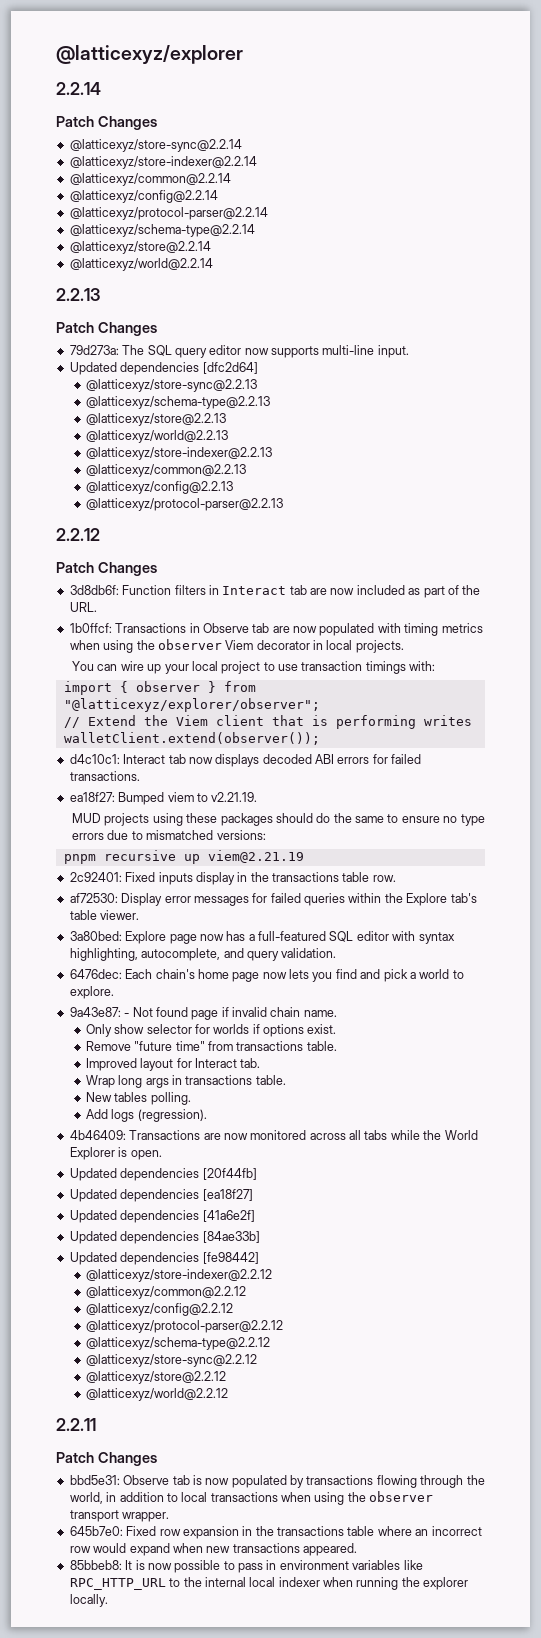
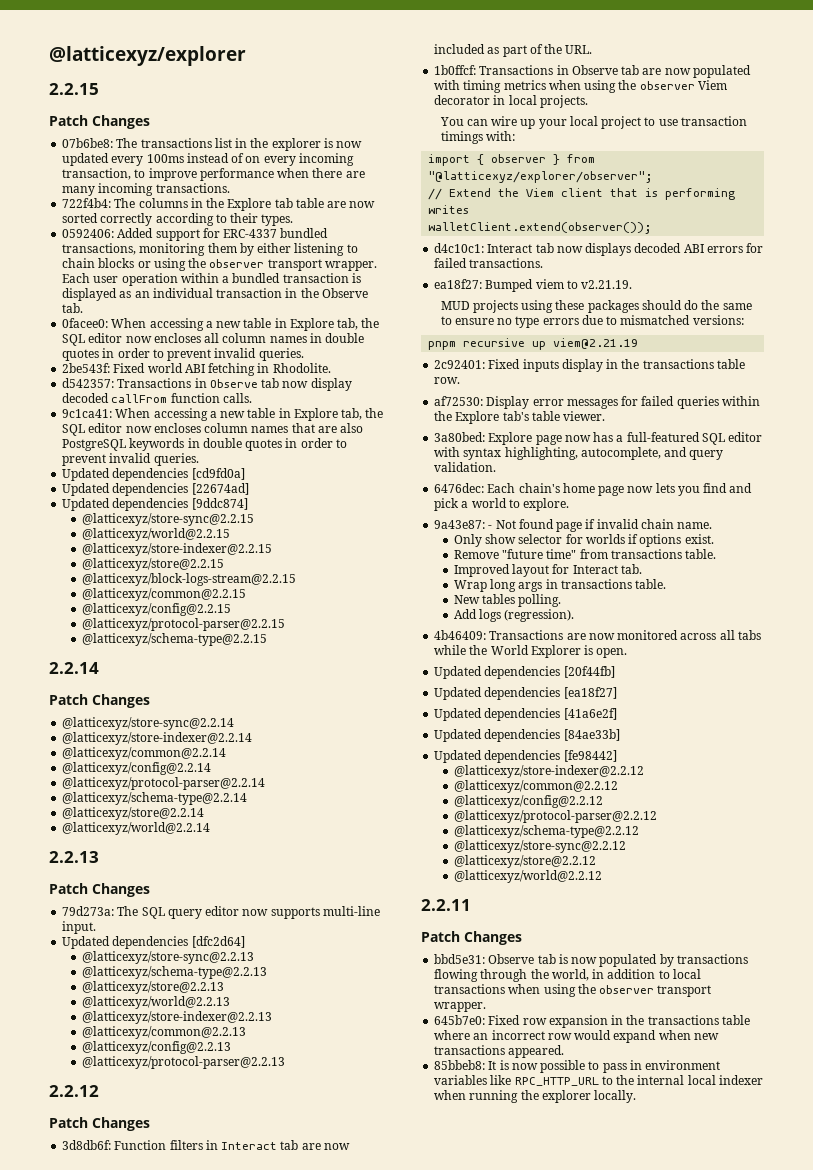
(243, 54) none -> [49,83,99,95] [49,115,150,129] [62,138,363,151] [62,153,354,166] [62,168,365,181] [62,183,230,196] [62,198,376,211] [62,213,294,226] [62,228,329,241] [62,243,358,256] [62,258,377,271] [62,273,361,286] [62,288,368,301] [62,303,84,313] [62,318,380,331] [62,333,365,346] [62,348,304,361] [62,363,331,376] [62,378,352,391] [62,393,252,403] [62,408,384,421] [62,423,364,436] [62,438,347,451] [62,453,199,466] [62,468,245,481] [62,483,249,496] [62,498,248,511] [81,513,254,526] [81,528,230,541] [81,543,272,556] [81,558,224,571] [81,573,296,586] [81,588,246,601] [81,603,231,616] [81,618,285,631] [81,633,267,646] // 2.2.15 // Patch Changes // 07b6be8: The transactions list in the explorer is now updated every 100ms instead of on every incoming transaction, to improve performance when there are many incoming transactions. // 722f4b4: The columns in the Explore tab table are now sorted correctly according to their types. // 0592406: Added support for ERC-4337 bundled transactions, monitoring them by either listening to chain blocks or using the observer transport wrapper. Each user operation within a bundled transaction is displayed as an individual transaction in the Observe tab. // 0facee0: When accessing a new table in Explore tab, the SQL editor now encloses all column names in double quotes in order to prevent invalid queries. // 2be543f: Fixed world ABI fetching in Rhodolite. // d542357: Transactions in Observe tab now display decoded callFrom function calls. // 9c1ca41: When accessing a new table in Explore tab, the SQL editor now encloses column names that are also PostgreSQL keywords in double quotes in order to prevent invalid queries. // Updated dependencies [cd9fd0a] // Updated dependencies [22674ad] // Updated dependencies [9ddc874] // @latticexyz/store-sync@2.2.15 // @latticexyz/world@2.2.15 // @latticexyz/store-indexer@2.2.15 // @latticexyz/store@2.2.15 // @latticexyz/block-logs-stream@2.2.15 // @latticexyz/common@2.2.15 // @latticexyz/config@2.2.15 // @latticexyz/protocol-parser@2.2.15 // @latticexyz/schema-type@2.2.15

